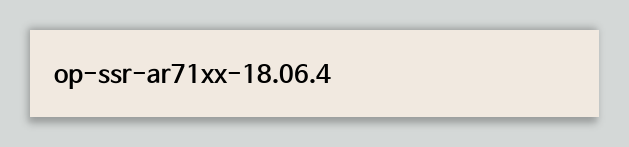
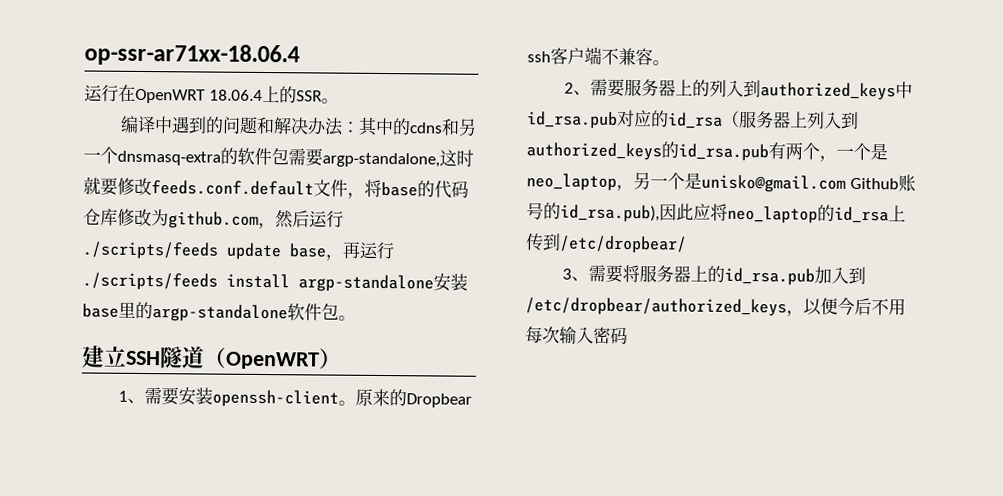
(331, 76) none -> [84,84,339,104] [119,115,477,136] [83,146,474,168] [83,176,469,199] [83,208,344,230] [82,241,395,261] [82,272,468,293] [82,301,356,323] [81,345,342,370] [117,387,472,408] [527,46,670,66] [563,78,913,101] [527,109,859,129] [526,141,888,162] [526,172,916,193] [526,202,906,224] [525,233,687,254] [561,264,866,286] [525,296,906,317] [525,326,628,345] // 运行在OpenWRT 18.06.4上的SSR。 // 编译中遇到的问题和解决办法：其中的cdns和另一个dnsmasq-extra的软件包需要argp-standalone,这时就要修改feeds.conf.default文件，将base的代码仓库修改为github.com，然后运行./scripts/feeds update base，再运行./scripts/feeds install argp-standalone安装base里的argp-standalone软件包。 // 建立SSH隧道（OpenWRT） // 1、需要安装openssh-client。原来的Dropbear ssh客户端不兼容。 // 2、需要服务器上的列入到authorized_keys中id_rsa.pub对应的id_rsa（服务器上列入到authorized_keys的id_rsa.pub有两个，一个是neo_laptop，另一个是unisko@gmail.com Github账号的id_rsa.pub),因此应将neo_laptop的id_rsa上传到/etc/dropbear/ // 3、需要将服务器上的id_rsa.pub加入到/etc/dropbear/authorized_keys，以便今后不用每次输入密码

